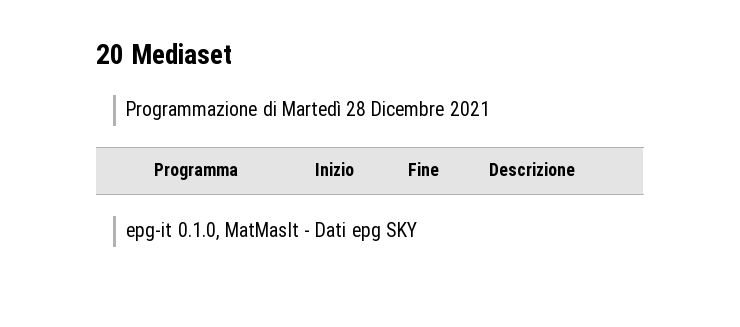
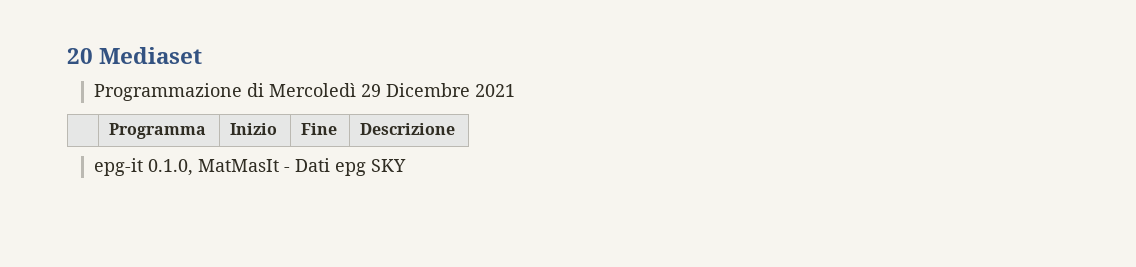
[281,101,367,116] Martedì 28 -> [268,83,381,97] Mercoledì 29

